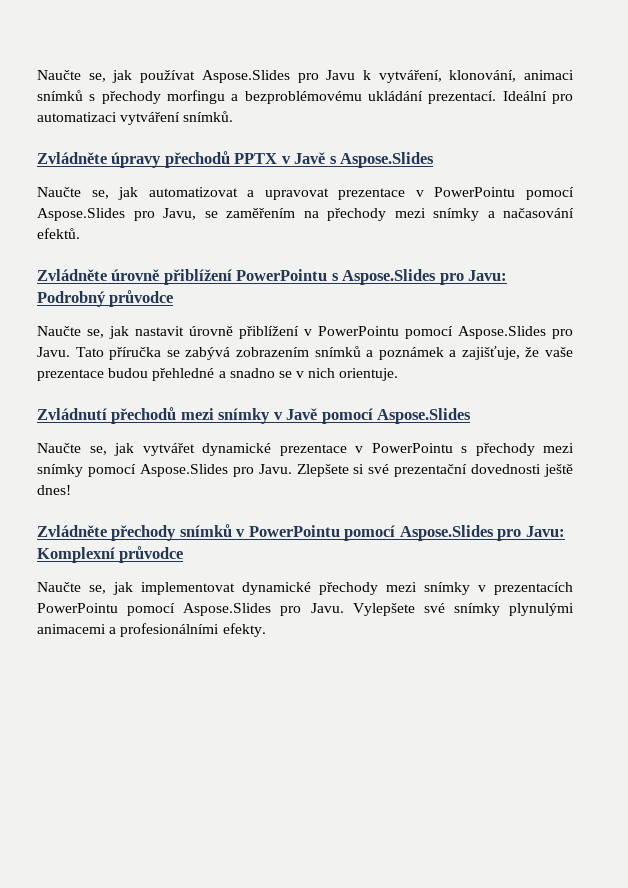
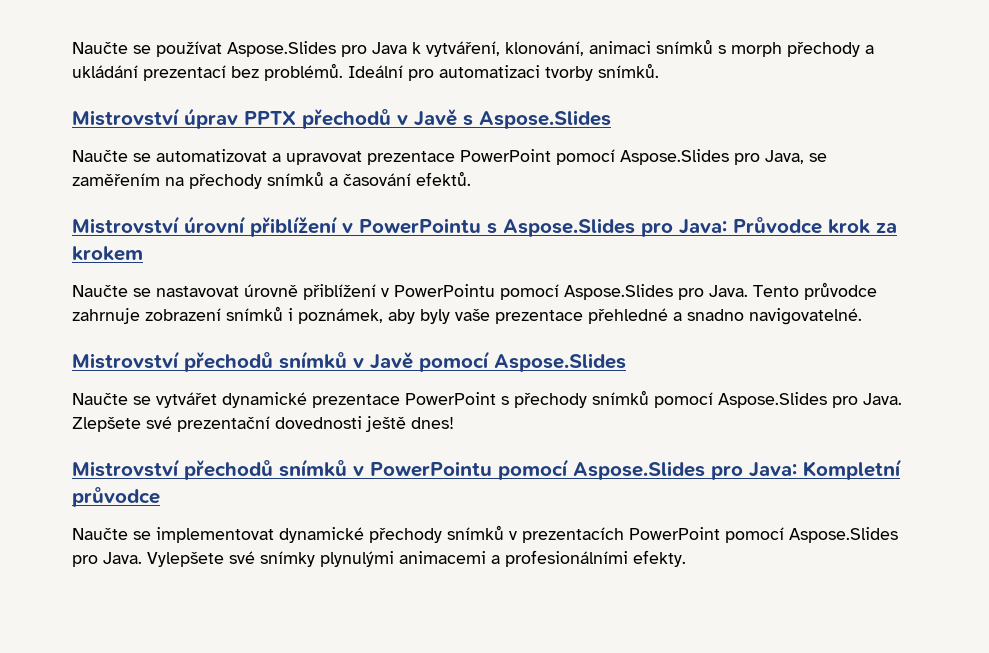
[37,70,133,83] Naučte se, jak -> [72,42,151,54] Naučte se
[326,70,356,80] Javu -> [372,42,407,54] Java
[101,90,497,104] přechody morfingu a bezproblémovému ukládání prezentací. -> [731,42,874,57] [72,63,343,81] morph přechody a ukládání prezentací bez problémů.
[120,112,181,125] vytváření -> [545,66,593,81] tvorby
[37,151,278,168] Zvládněte úpravy přechodů PPTX -> [72,108,391,129] Mistrovství úprav PPTX přechodů
[91,187,139,200] se, jak -> [133,153,151,162] se
[415,187,574,200] [37,208,196,221] v PowerPointu pomocí Aspose.Slides pro Javu, -> [460,149,804,165] PowerPoint pomocí Aspose.Slides pro Java,
[394,208,574,221] [37,228,80,239] [37,269,508,285] [37,290,174,307] [37,326,184,339] mezi snímky a načasování efektů. // Zvládněte úrovně přiblížení PowerPointu s Aspose.Slides pro Javu: Podrobný průvodce // Naučte se, jak nastavit -> [267,171,471,186] [72,216,897,237] [72,246,143,261] [72,285,239,297] snímků a časování efektů. // Mistrovství úrovní přiblížení v PowerPointu s Aspose.Slides pro Java: Průvodce krok za krokem // Naučte se nastavovat
[37,346,540,360] Javu. Tato příručka se zabývá zobrazením snímků a poznámek a zajišťuje, že -> [709,282,877,300] [72,306,450,324] Java. Tento průvodce zahrnuje zobrazení snímků i poznámek, aby byly
[108,368,149,378] budou -> (583, 317) none
[278,368,399,381] [37,407,271,424] se v nich orientuje. // Zvládnutí přechodů mezi snímky -> [749,308,862,325] [72,351,347,372] navigovatelné. // Mistrovství přechodů snímků
[89,443,134,456] se, jak -> [133,396,151,405] se
[355,443,574,456] [37,464,365,477] v PowerPointu s přechody mezi snímky pomocí Aspose.Slides pro Javu. Zlepšete si -> [405,390,902,408] [72,417,141,432] PowerPoint s přechody snímků pomocí Aspose.Slides pro Java. Zlepšete
[37,525,177,541] Zvládněte přechody -> [72,459,273,480] Mistrovství přechodů
[525,526,565,537] [37,546,184,563] [37,582,133,595] Javu: Komplexní průvodce // Naučte se, jak -> [749,459,902,480] [72,487,160,507] [72,528,151,540] Java: Kompletní průvodce // Naučte se
[386,582,470,595] mezi snímky -> [447,525,504,540] snímků
[37,603,344,616] PowerPointu pomocí Aspose.Slides pro Javu. -> [629,527,898,543] [72,552,142,567] PowerPoint pomocí Aspose.Slides pro Java.

